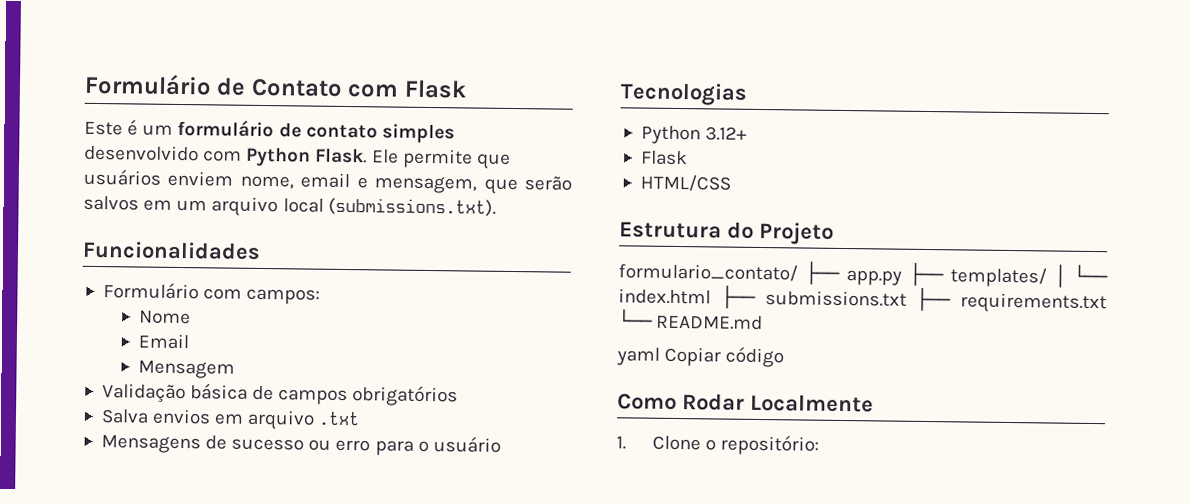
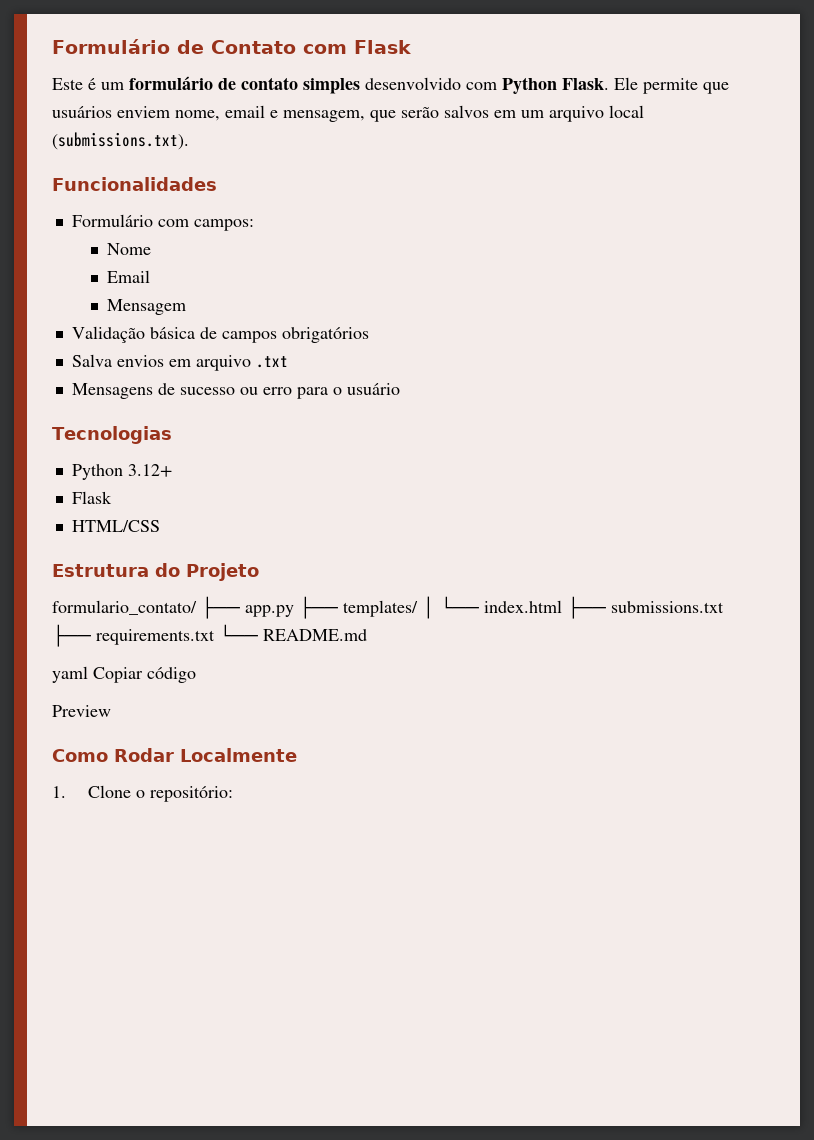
(785, 357) none -> [52,705,111,717] // Preview

